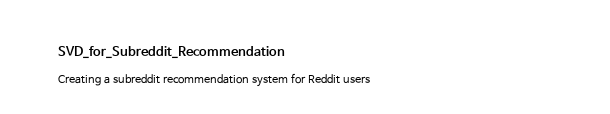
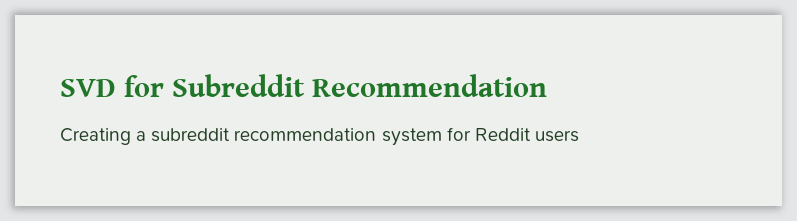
[58,46,285,59] SVD_for_Subreddit_Recommendation -> [60,74,547,97] SVD for Subreddit Recommendation

